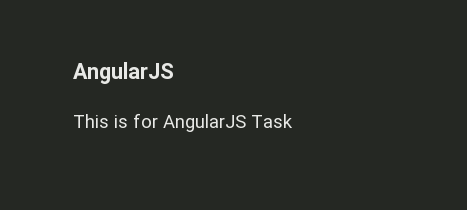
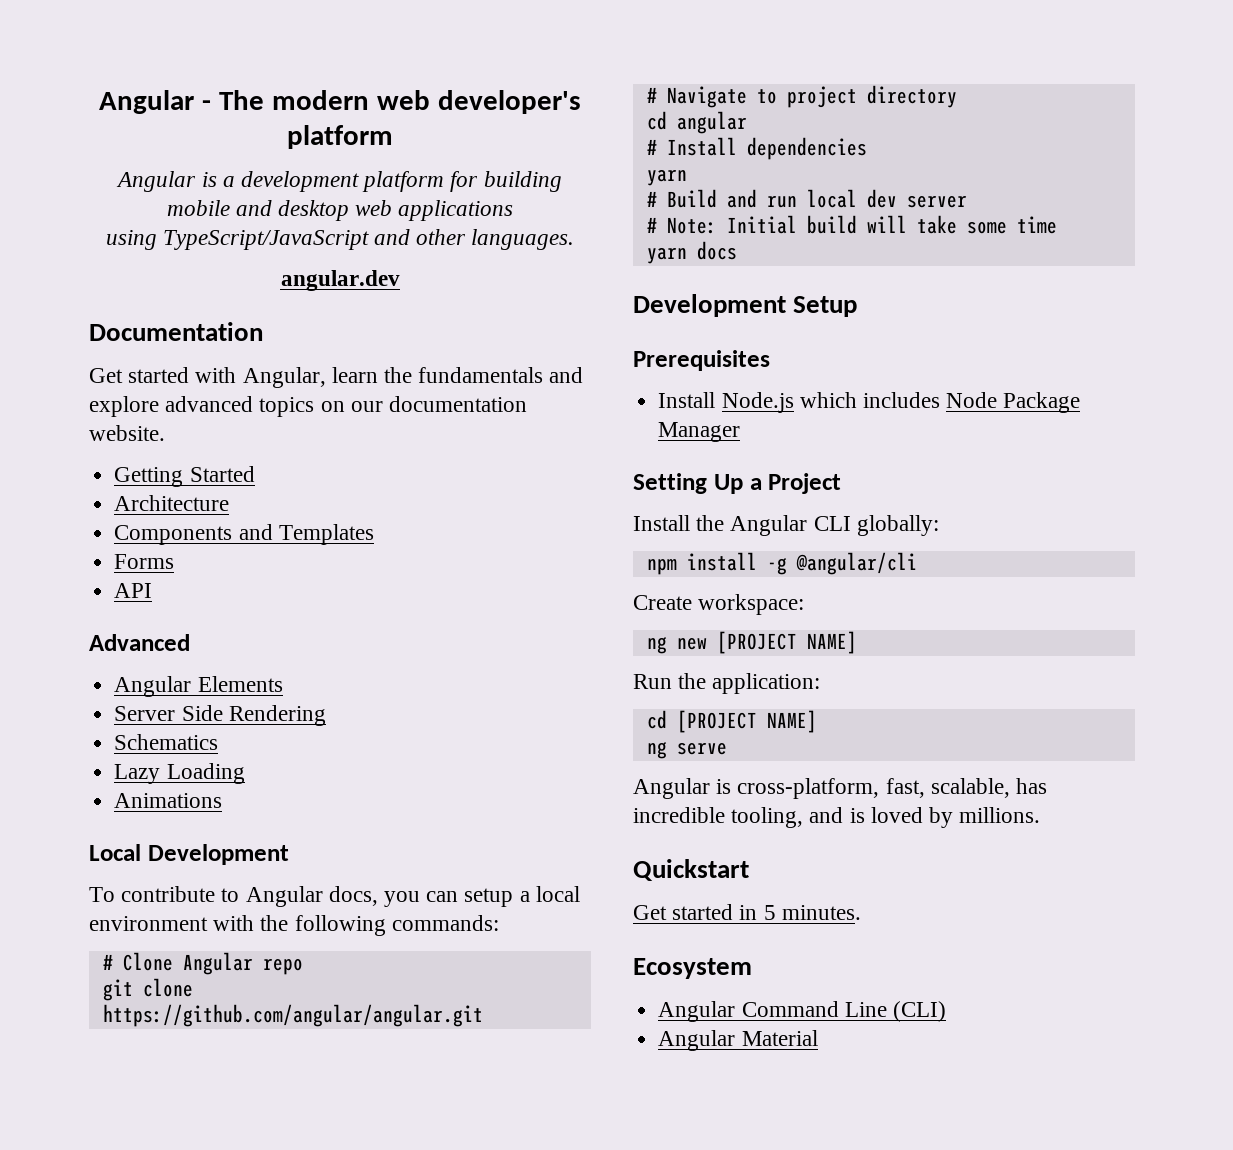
[73,62,174,84] [73,113,293,132] AngularJS // This is for AngularJS Task -> [99,90,581,114] [287,125,393,149] [116,171,562,192] [166,200,514,221] [105,229,575,250] [280,270,400,291] [89,322,263,341] [89,367,584,388] [89,396,528,417] [89,425,165,441] [114,466,255,487] [114,495,230,511] [114,524,374,545] [114,554,175,569] [114,583,153,598] [89,634,190,651] [114,676,283,697] [114,705,326,726] [114,734,219,750] [114,763,245,784] [114,793,223,808] [89,844,289,865] [89,886,580,907] [89,915,499,936] [102,952,303,975] [102,978,193,1001] [102,1004,483,1027] [646,85,957,108] [646,111,747,134] [646,137,867,160] [646,169,687,186] [646,189,967,208] [646,215,1057,234] [646,241,737,264] [633,294,858,317] [633,350,770,371] [658,392,1081,413] [658,422,741,442] [633,473,842,494] [633,515,939,536] [646,552,917,575] [633,594,805,615] [646,631,857,654] [633,673,821,694] [646,710,817,733] [646,741,727,759] [633,778,1048,799] [633,807,1041,828] [633,859,749,881] [633,904,861,920] [633,958,752,979] [658,1001,946,1022] [658,1030,818,1051] Angular - The modern web developer's platform // Angular is a development platform for building mobile and desktop web applications // using TypeScript/JavaScript and other languages. // angular.dev // Documentation // Get started with Angular, learn the fundamentals and explore advanced topics on our documentation website. // Getting Started // Architecture // Components and Templates // Forms // API // Advanced // Angular Elements // Server Side Rendering // Schematics // Lazy Loading // Animations // Local Development // To contribute to Angular docs, you can setup a local environment with the following commands: // # Clone Angular repo // git clone https://github.com/angular/angular.git // # Navigate to project directory // cd angular // # Install dependencies // yarn // # Build and run local dev server // # Note: Initial build will take some time // yarn docs // Development Setup // Prerequisites // Install Node.js which includes Node Package Manager // Setting Up a Project // Install the Angular CLI globally: // npm install -g @angular/cli // Create workspace: // ng new [PROJECT NAME] // Run the application: // cd [PROJECT NAME] // ng serve // Angular is cross-platform, fast, scalable, has incredible tooling, and is loved by millions. // Quickstart // Get started in 5 minutes. // Ecosystem // Angular Command Line (CLI) // Angular Material

